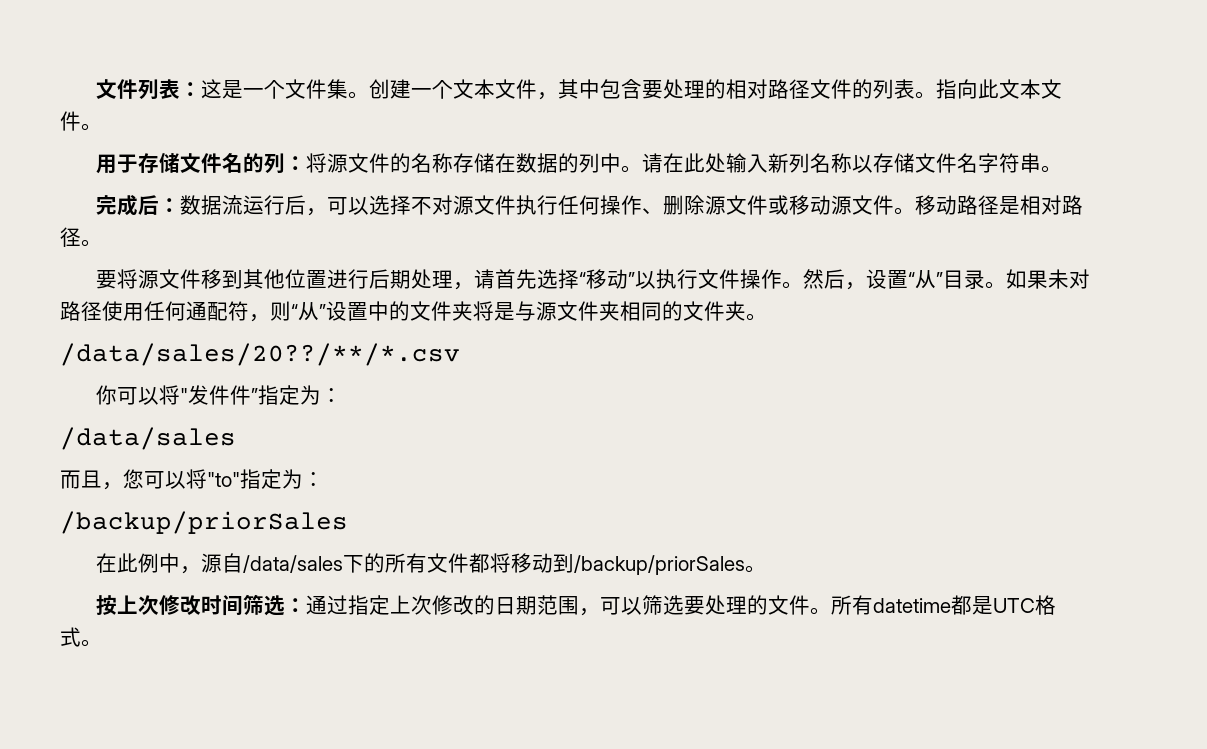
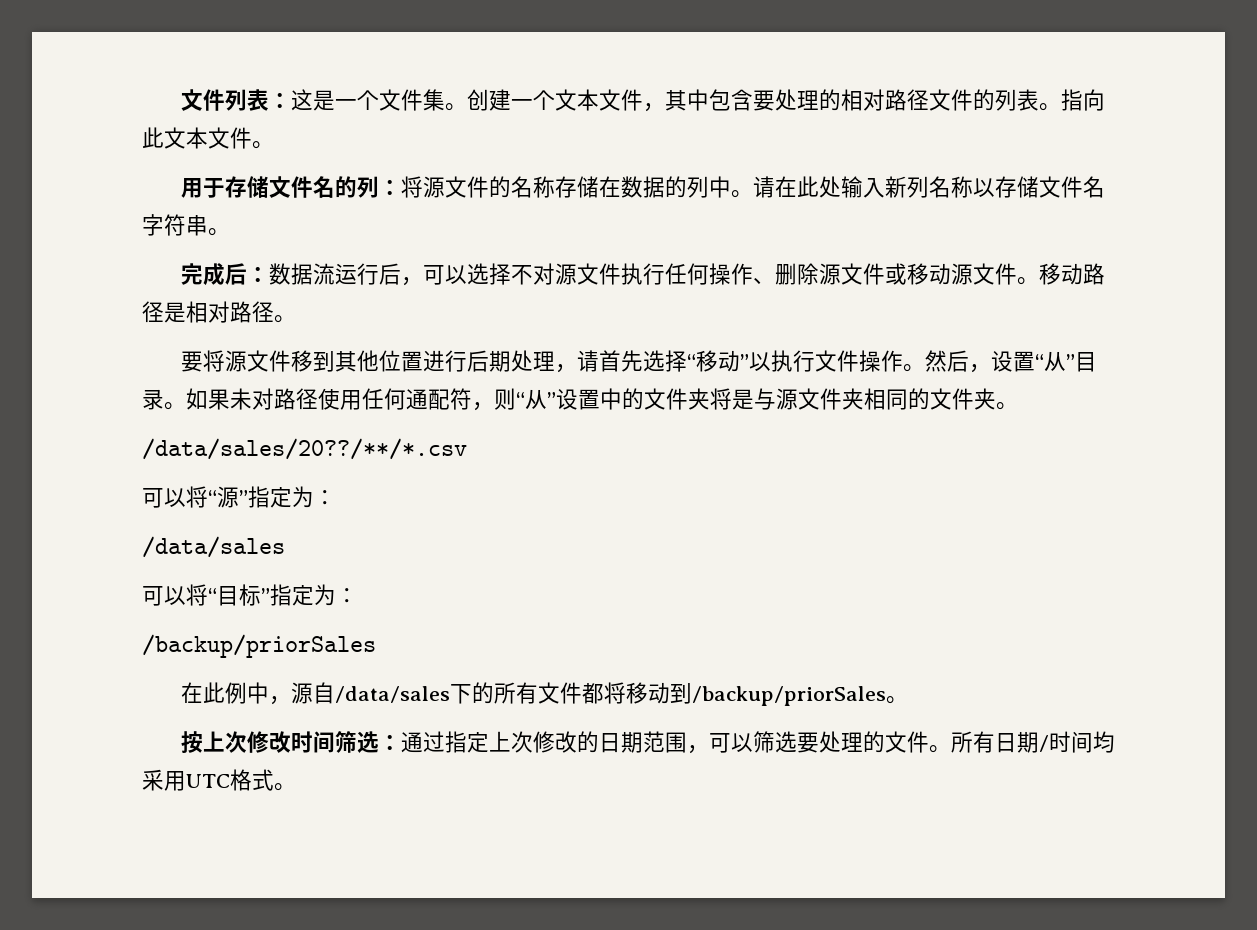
[95,385,251,405] 你可以将"发件件 -> [142,486,239,508] 可以将“源
[60,469,240,490] 而且，您可以将"to" -> [142,584,270,606] 可以将“目标”
[872,595,993,615] datetime都是 -> [994,731,1115,753] [142,769,186,791] 日期/时间均采用

